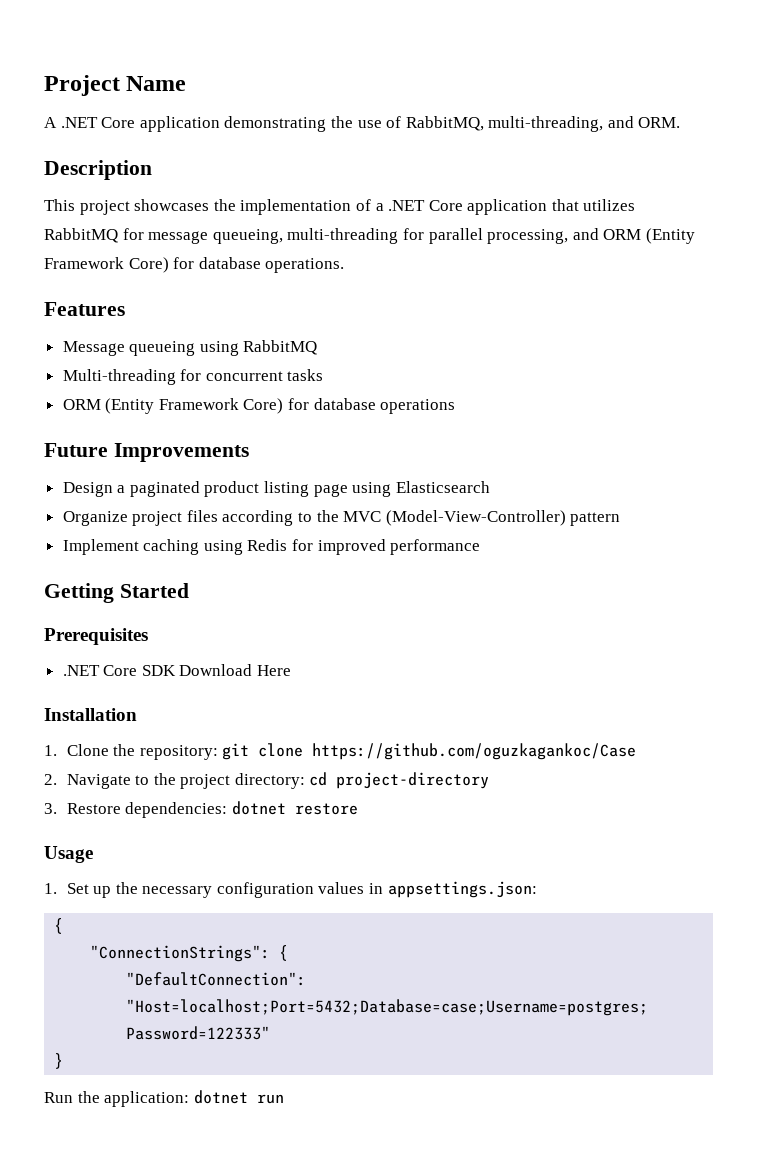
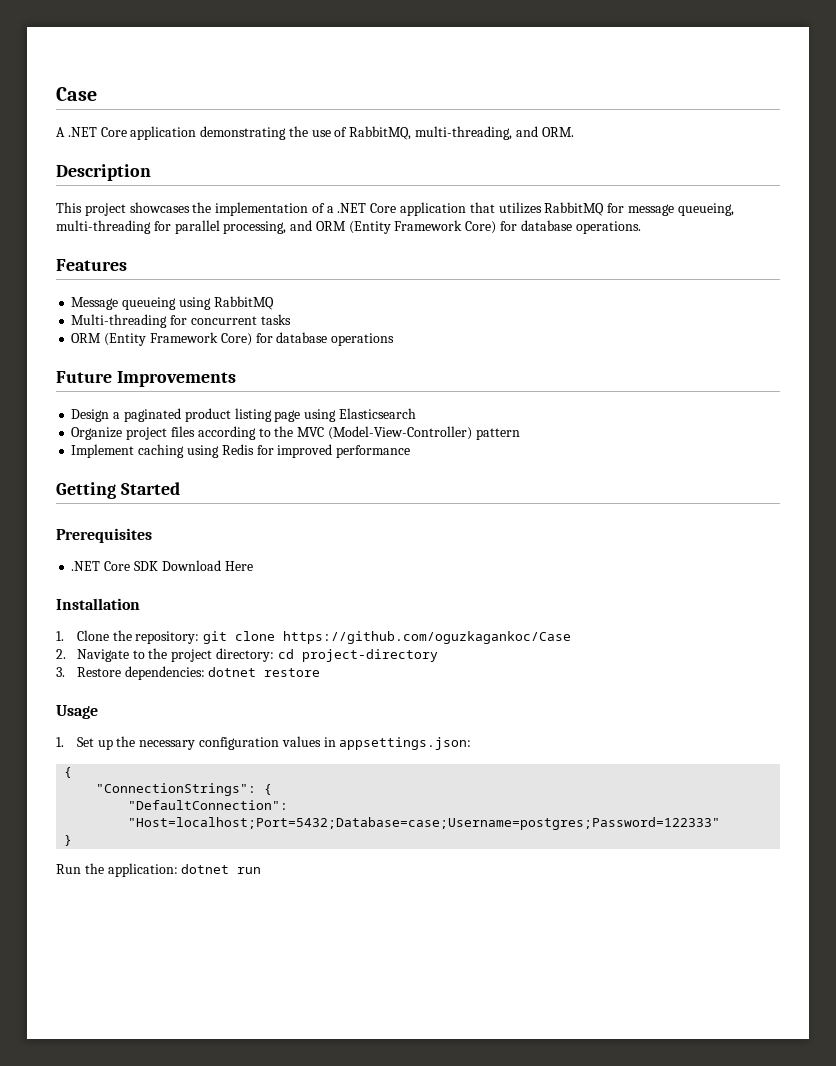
[44,75,187,96] Project Name -> [56,87,97,101] Case

